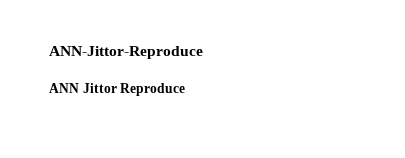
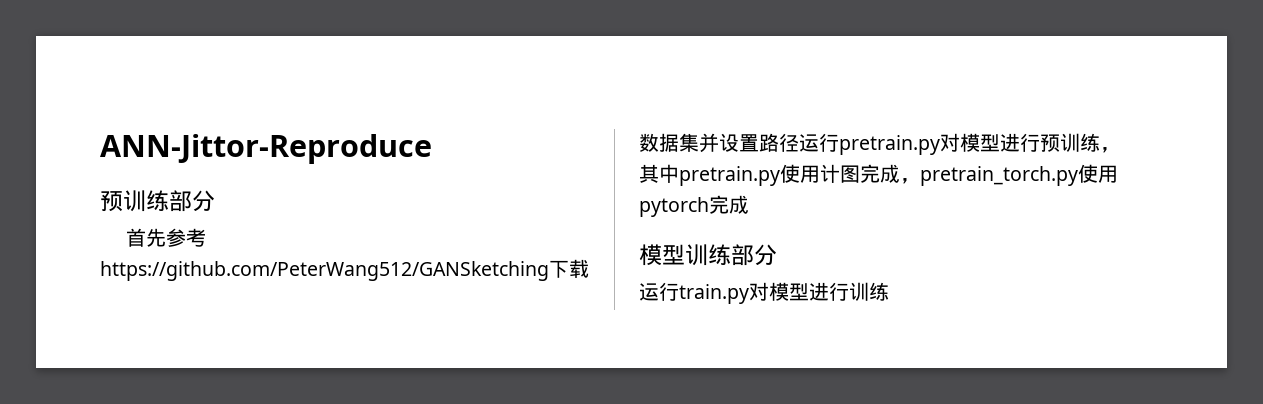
[49,83,186,96] ANN Jittor Reproduce -> [100,190,215,212] [126,228,207,247] [100,259,589,281] [639,133,1120,155] [639,164,1118,186] [639,195,749,217] [639,244,777,266] [639,282,889,304] 预训练部分 // 首先参考https://github.com/PeterWang512/GANSketching下载数据集并设置路径运行pretrain.py对模型进行预训练，其中pretrain.py使用计图完成，pretrain_torch.py使用pytorch完成 // 模型训练部分 // 运行train.py对模型进行训练

